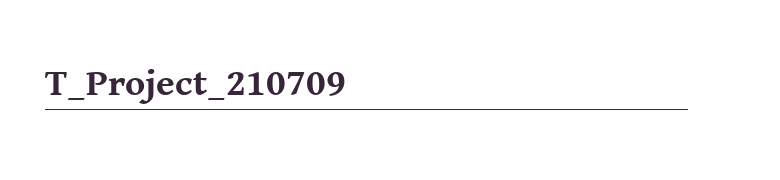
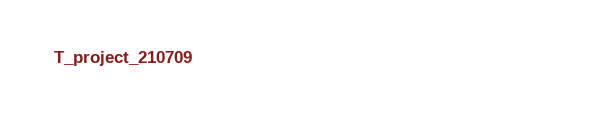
[45,69,346,104] T_Project_210709 -> [54,51,192,66] T_project_210709

